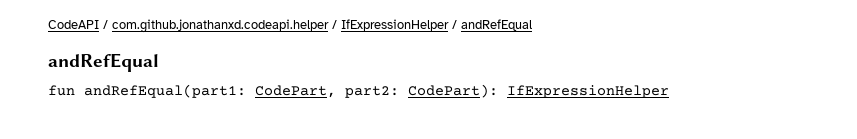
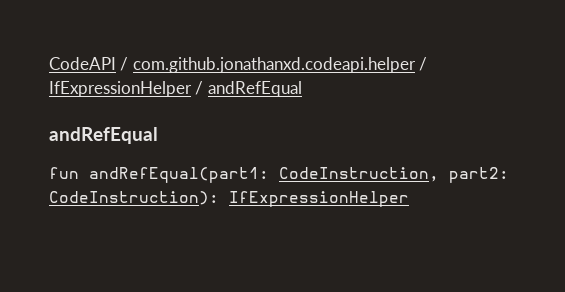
[255,84,498,98] CodePart, part2: CodePart): -> [279,167,509,183] [49,191,219,205] CodeInstruction, part2: CodeInstruction):

